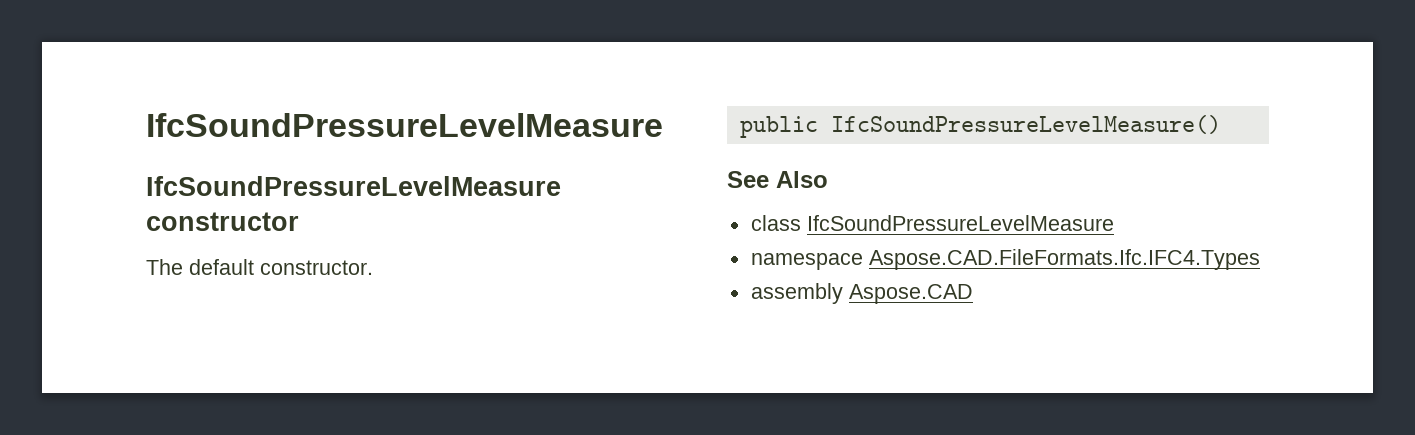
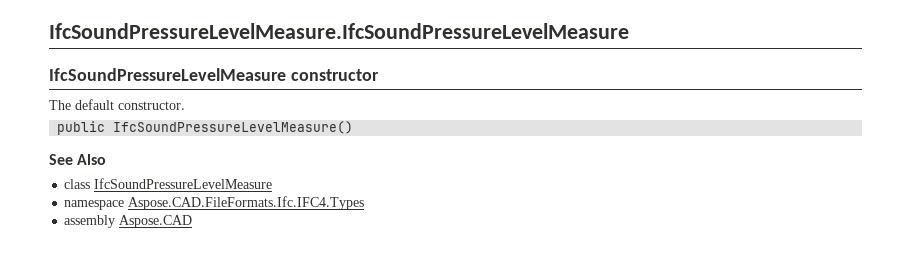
[146,113,663,137] IfcSoundPressureLevelMeasure -> [49,23,629,39] IfcSoundPressureLevelMeasure.IfcSoundPressureLevelMeasure

